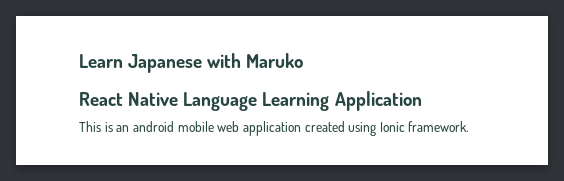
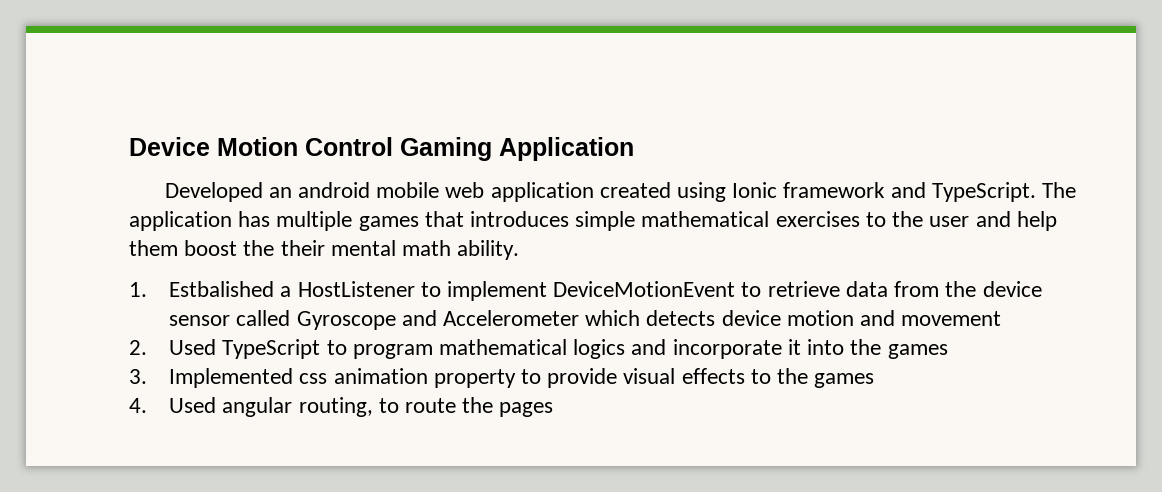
[79,53,304,73] [79,92,330,111] Learn Japanese with Maruko // React Native Language Learning -> [129,137,492,161] Device Motion Control Gaming
[79,121,113,132] This is -> [164,182,263,202] Developed
[408,121,469,132] framework. -> [783,182,1077,202] [129,211,1057,231] [129,240,520,260] [129,281,1042,301] [169,310,1002,330] [129,339,948,359] [129,368,875,388] [129,397,554,417] framework and TypeScript. The application has multiple games that introduces simple mathematical exercises to the user and help them boost the their mental math ability. // 1. Estbalished a HostListener to implement DeviceMotionEvent to retrieve data from the device sensor called Gyroscope and Accelerometer which detects device motion and movement // 2. Used TypeScript to program mathematical logics and incorporate it into the games // 3. Implemented css animation property to provide visual effects to the games // 4. Used angular routing, to route the pages

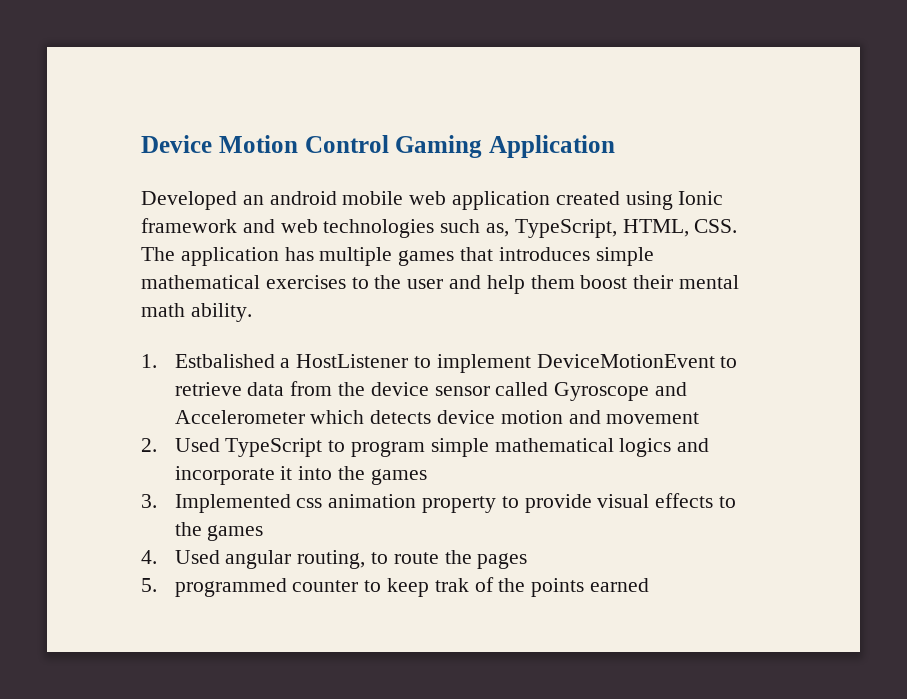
[931,182,1036,202] TypeScript. -> [280,219,738,238] web technologies such as, TypeScript, HTML, CSS.
[243,240,275,256] the -> (628, 282) none
(433, 351) none -> [430,438,489,457] simple
(554, 409) none -> [141,577,650,597] // 5. programmed counter to keep trak of the points earned

